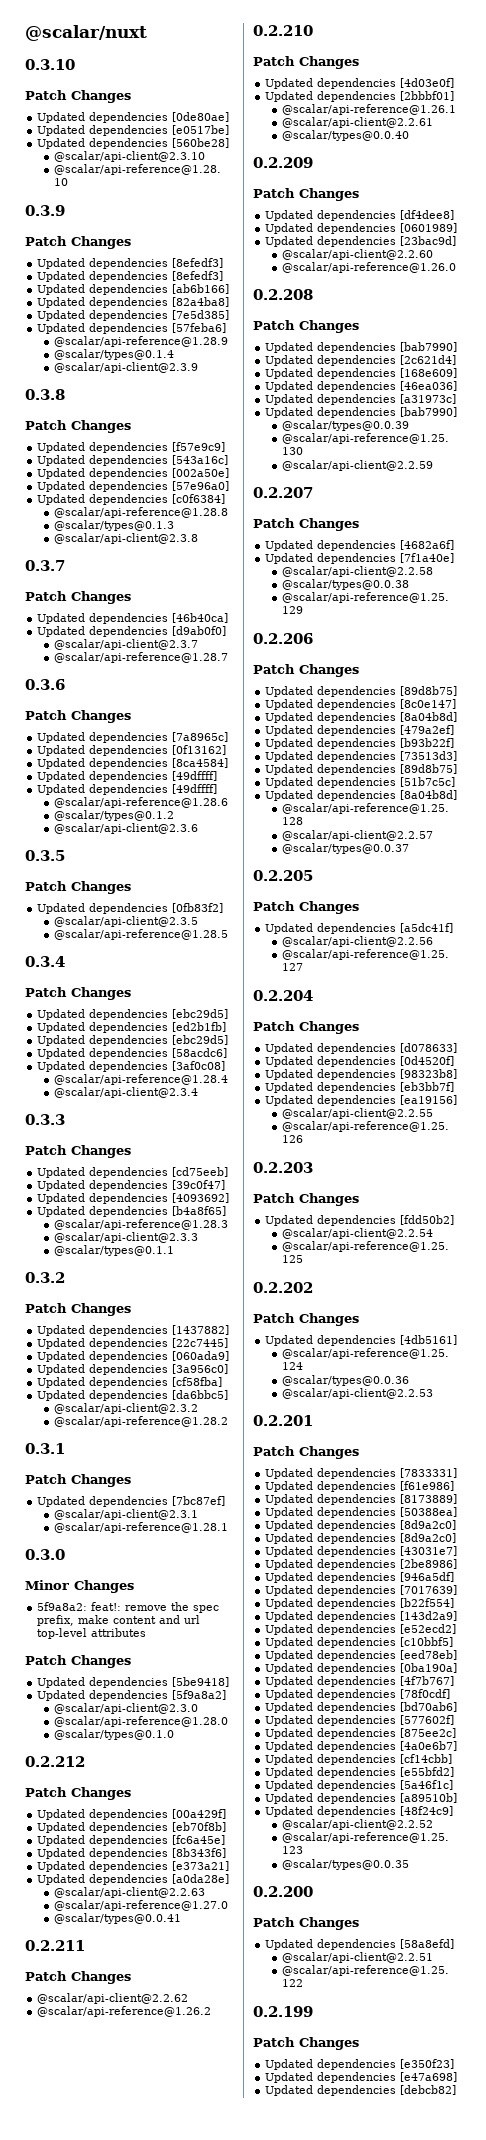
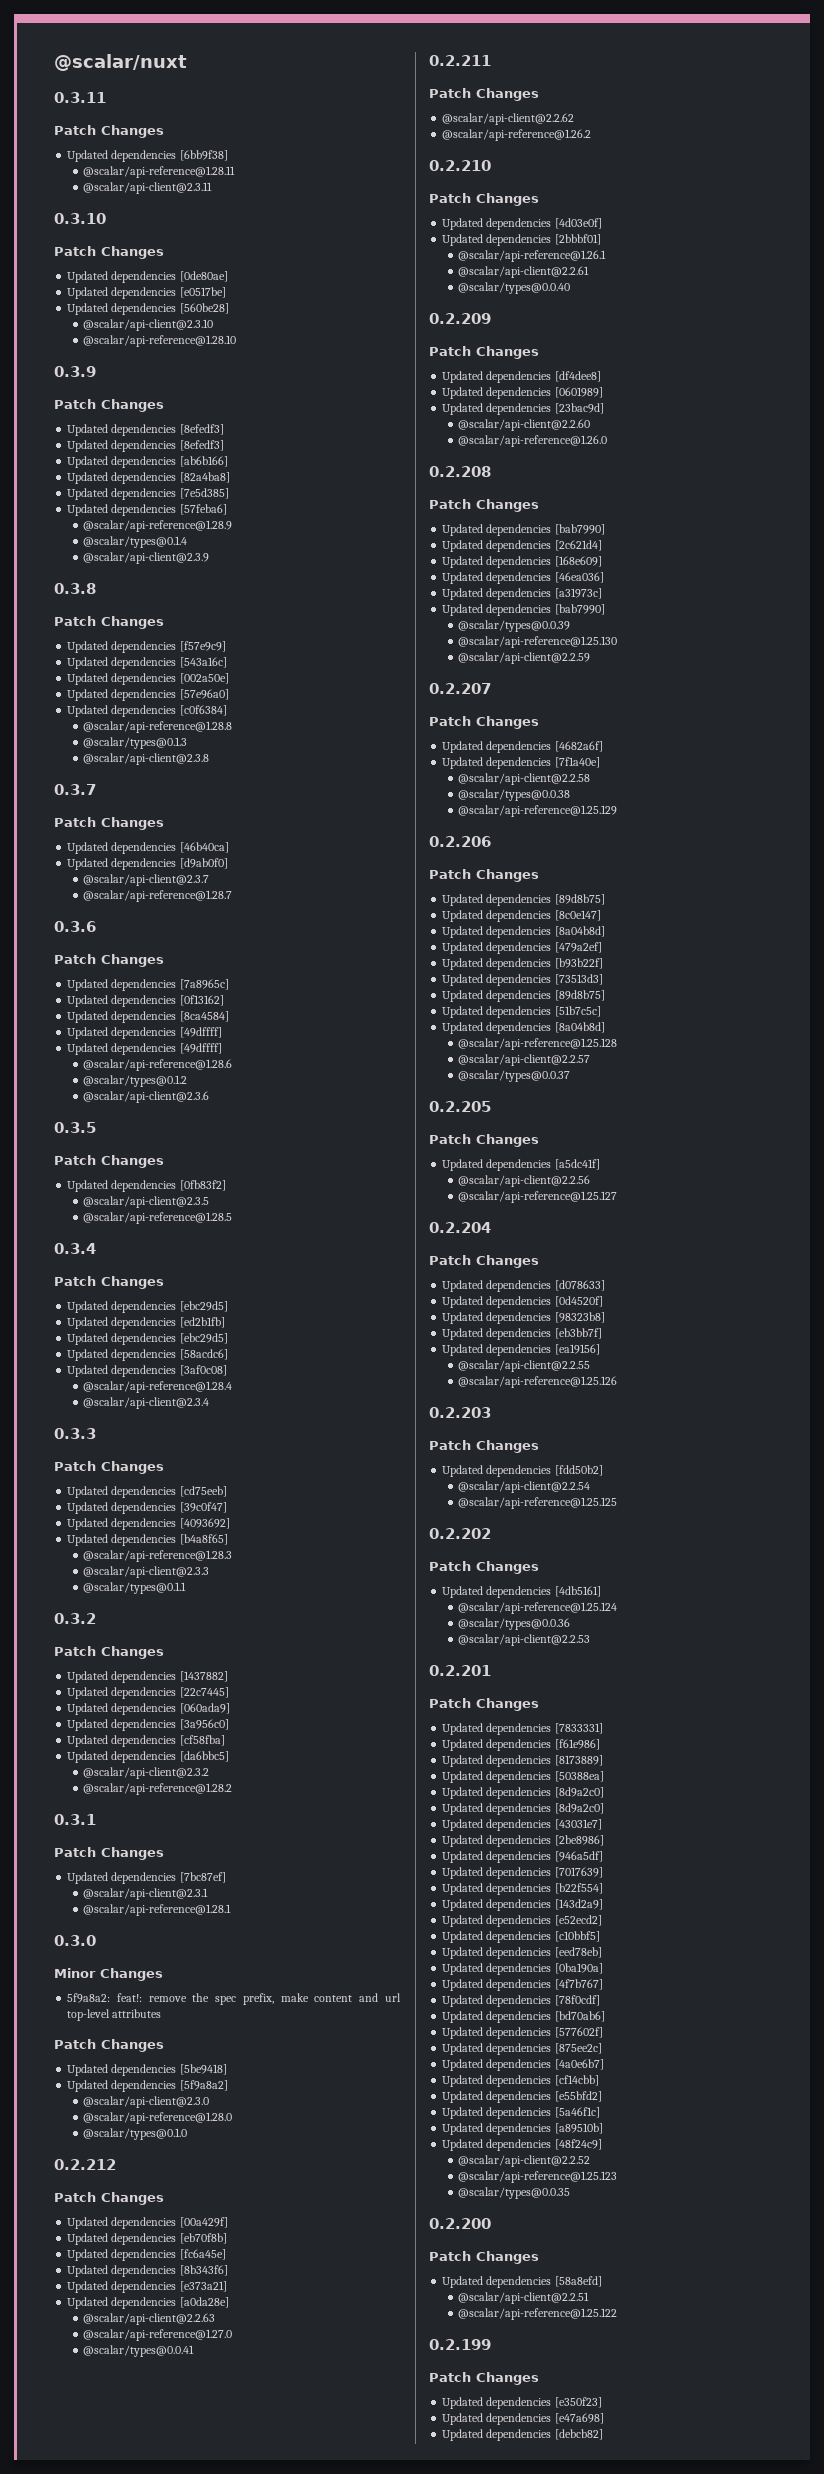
(147, 33) none -> [54,92,106,103] [54,125,164,138] [67,150,228,162] [83,166,236,178] [83,182,213,194] // 0.3.11 // Patch Changes // Updated dependencies [6bb9f38] // @scalar/api-reference@1.28.11 // @scalar/api-client@2.3.11

